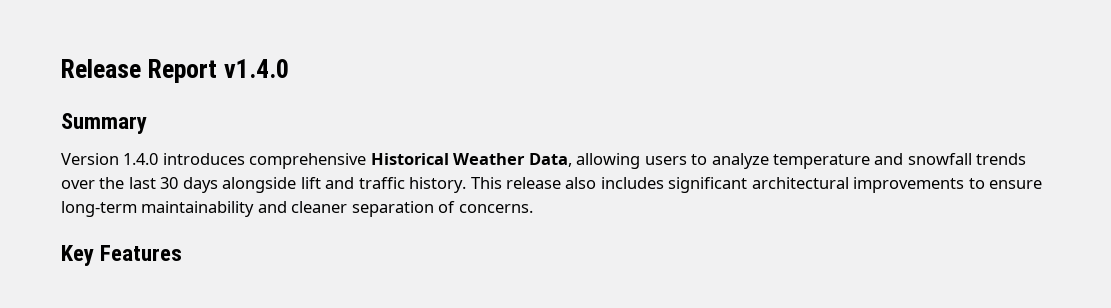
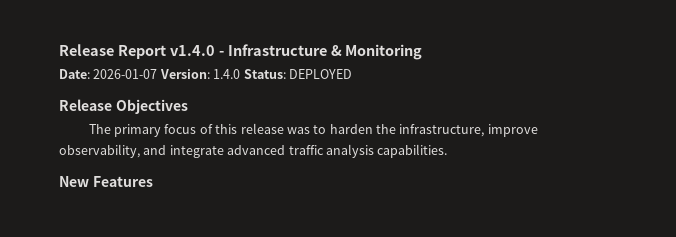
[61,113,147,134] [61,153,1027,169] [61,177,1043,193] [61,201,533,217] [61,245,94,266] // Summary // Version 1.4.0 introduces comprehensive Historical Weather Data, allowing users to analyze temperature and snowfall trends over the last 30 days alongside lift and traffic history. This release also includes significant architectural improvements to ensure long-term maintainability and cleaner separation of concerns. // Key -> [218,44,423,60] [59,69,352,79] [59,99,188,114] [88,123,538,137] [59,144,448,158] [59,176,89,187] - Infrastructure & Monitoring // Date: 2026-01-07 Version: 1.4.0 Status: DEPLOYED // Release Objectives // The primary focus of this release was to harden the infrastructure, improve observability, and integrate advanced traffic analysis capabilities. // New

